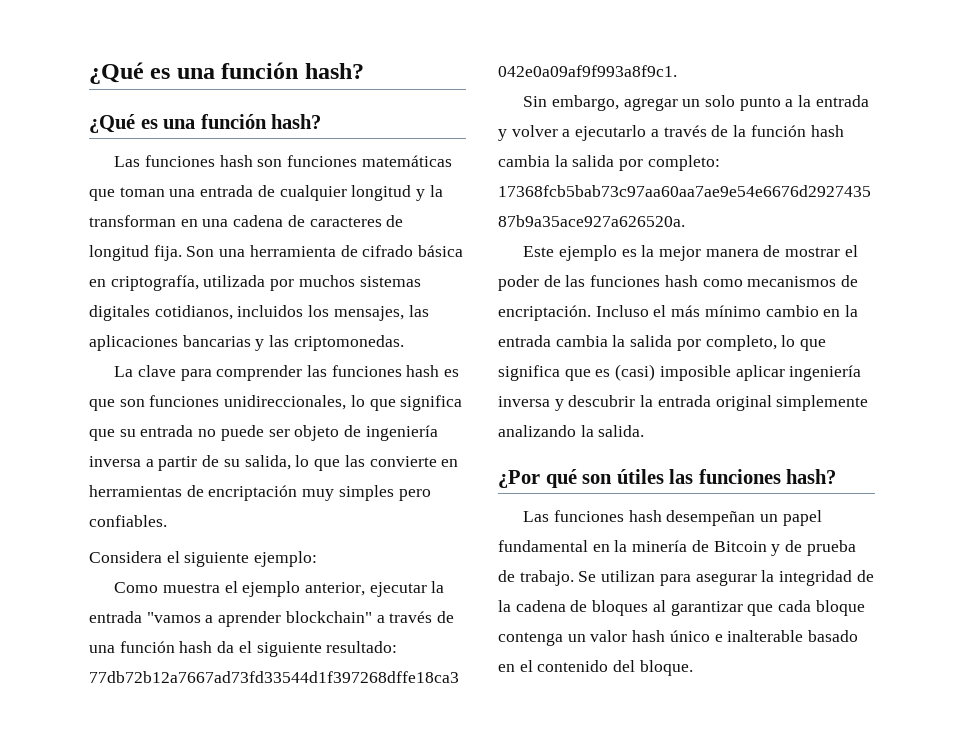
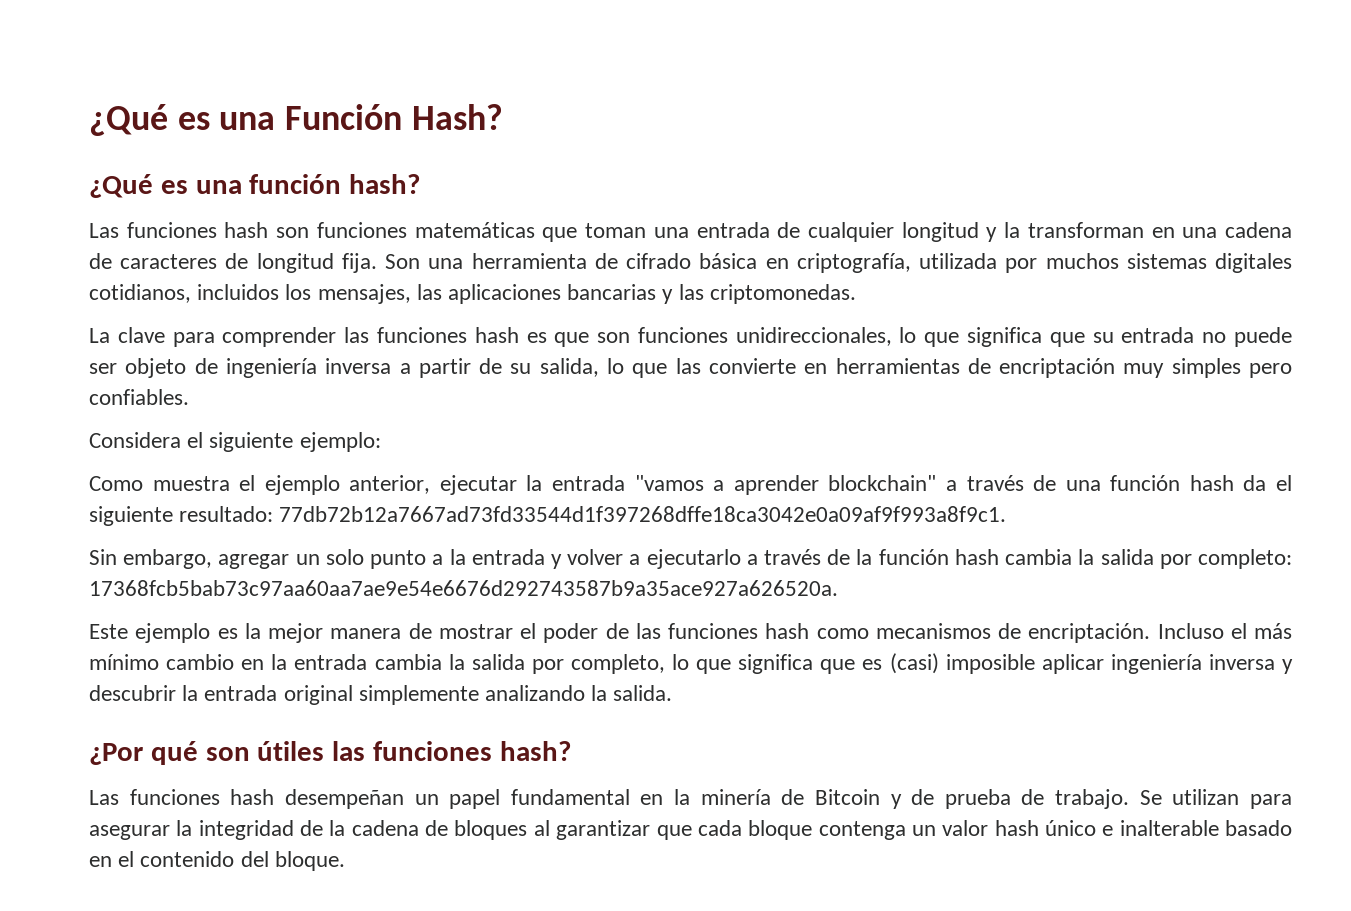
[89,62,364,84] ¿Qué es una función hash? -> [89,104,503,136] ¿Qué es una Función Hash?

